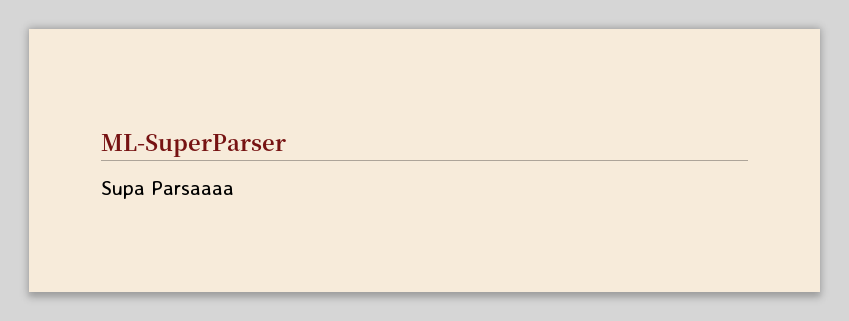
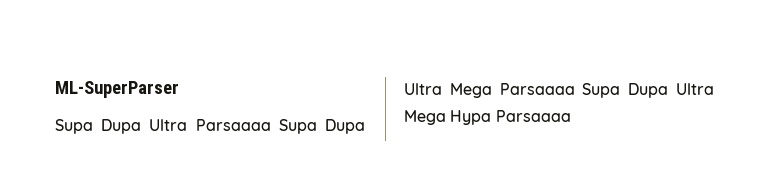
(145, 190) none -> [101,119,365,134] [404,83,714,98] [404,110,492,125] Dupa Ultra Parsaaaa Supa Dupa Ultra Mega Parsaaaa Supa Dupa Ultra Mega Hypa

